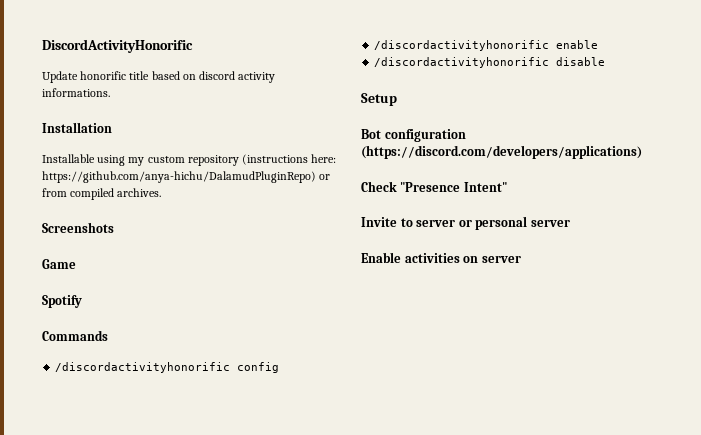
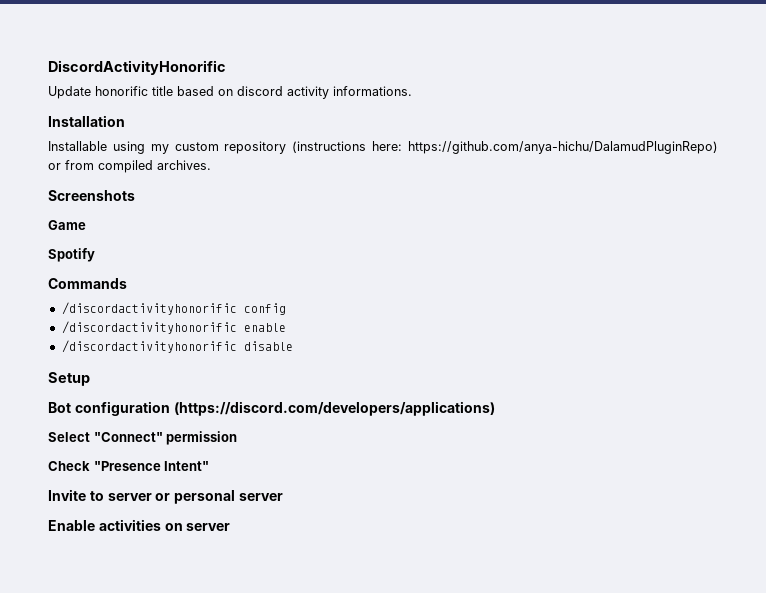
(642, 152) none -> [48,431,238,445] // Select "Connect" permission

